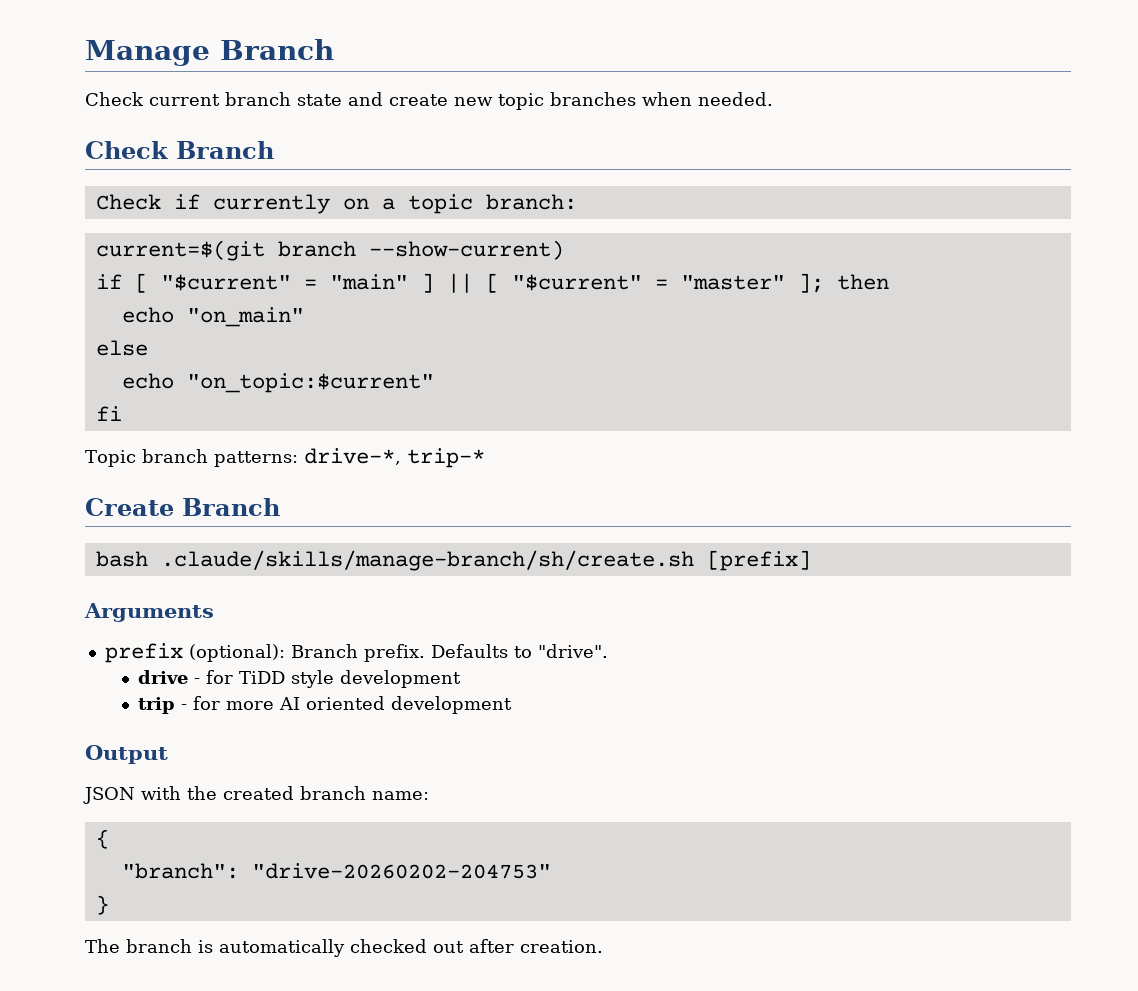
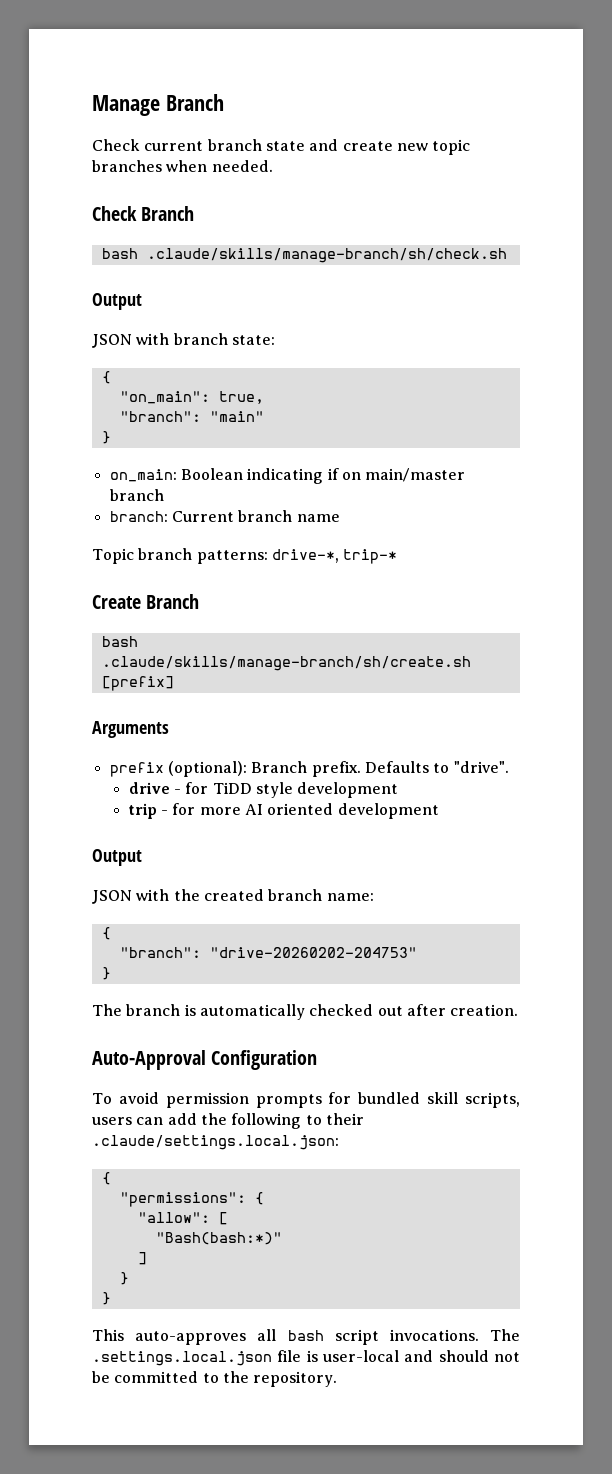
[95,194,577,214] [95,240,564,261] [95,273,889,293] [121,307,304,327] [95,340,148,356] [121,373,434,393] [95,406,122,421] Check if currently on a topic branch: // current=$(git branch --show-current) // if [ "$current" = "main" ] || [ "$current" = "master" ]; then // echo "on_main" // else // echo "on_topic:$current" // fi -> [101,248,507,263] [92,293,142,310] [92,333,275,348] [101,371,111,384] [119,391,264,404] [119,411,264,422] [101,431,111,444] [109,468,466,484] [109,489,164,501] [109,510,340,522] bash .claude/skills/manage-branch/sh/check.sh // Output // JSON with branch state: // { // "on_main": true, // "branch": "main" // } // on_main: Boolean indicating if on main/master branch // branch: Current branch name
(603, 946) none -> [92,1050,318,1070] [92,1092,520,1108] [92,1113,364,1129] [92,1135,339,1150] [101,1172,111,1185] [119,1192,264,1207] [137,1212,228,1225] [155,1232,282,1245] [137,1252,147,1265] [119,1272,129,1285] [101,1292,111,1305] [92,1329,521,1345] [92,1350,520,1366] [92,1371,338,1387] // Auto-Approval Configuration // To avoid permission prompts for bundled skill scripts, users can add the following to their .claude/settings.local.json: // { // "permissions": { // "allow": [ // "Bash(bash:*)" // ] // } // } // This auto-approves all bash script invocations. The .settings.local.json file is user-local and should not be committed to the repository.

